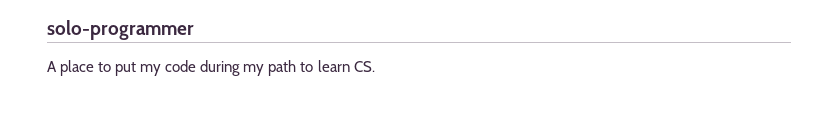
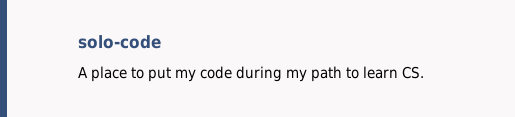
[47,20,194,40] solo-programmer -> [78,35,161,49] solo-code

